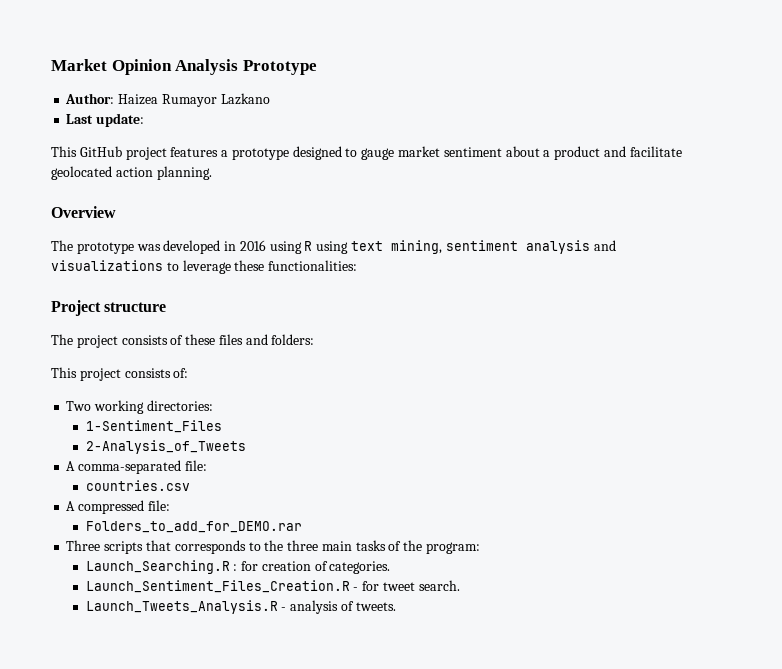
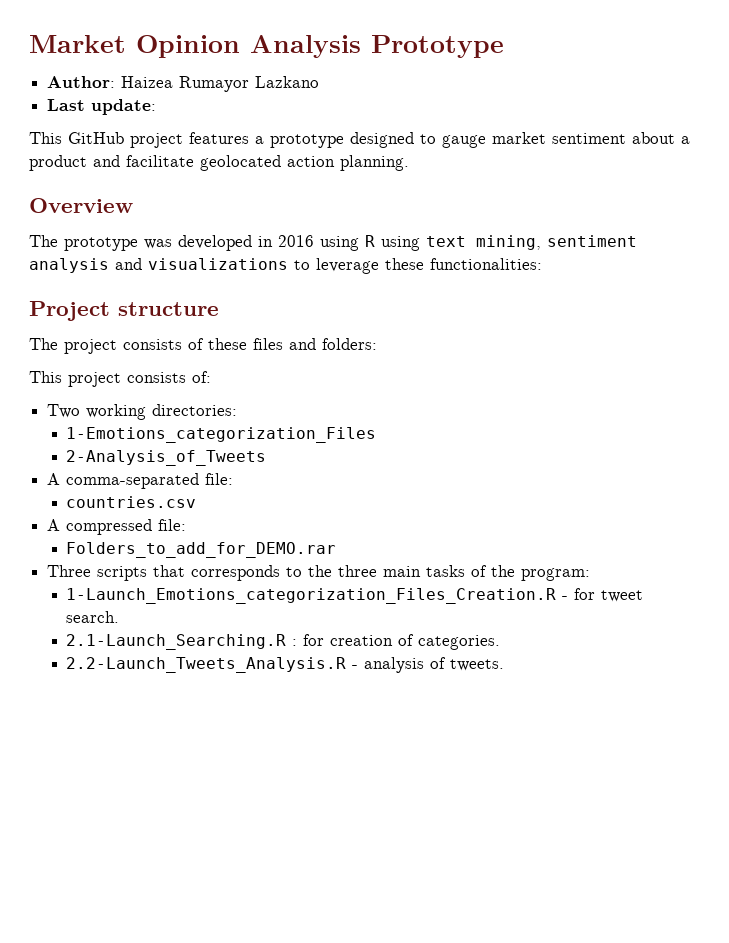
[85,420,222,433] 1-Sentiment_Files -> [66,427,377,443] 1-Emotions_categorization_Files
[85,560,230,574] Launch_Searching.R -> [66,588,644,604] [66,611,120,623] [66,634,287,650] 1-Launch_Emotions_categorization_Files_Creation.R - for tweet search. // 2.1-Launch_Searching.R
[85,580,460,593] [85,600,278,614] Launch_Sentiment_Files_Creation.R - for tweet search. // Launch_Tweets_Analysis.R -> [66,657,347,673] 2.2-Launch_Tweets_Analysis.R

